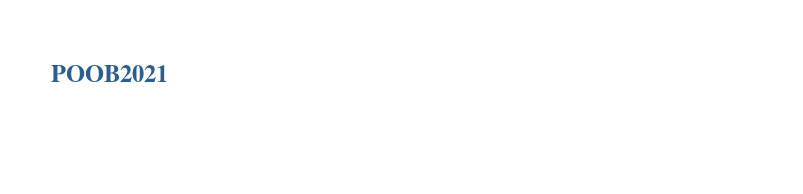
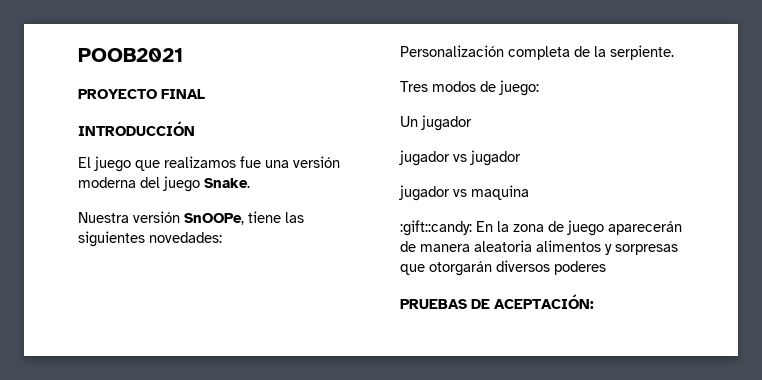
(168, 73) none -> [78,89,205,99] [78,121,195,136] [78,156,340,172] [78,176,250,192] [78,211,304,225] [78,231,222,247] [400,45,674,60] [400,80,539,96] [400,115,472,131] [399,150,521,166] [399,185,529,201] [400,220,682,236] [400,240,678,255] [400,260,606,276] [400,294,594,309] // PROYECTO FINAL // INTRODUCCIÓN // El juego que realizamos fue una versión moderna del juego Snake. // Nuestra versión SnOOPe, tiene las siguientes novedades: // Personalización completa de la serpiente. // Tres modos de juego: // Un jugador // jugador vs jugador // jugador vs maquina // :gift::candy: En la zona de juego aparecerán de manera aleatoria alimentos y sorpresas que otorgarán diversos poderes // PRUEBAS DE ACEPTACIÓN:

